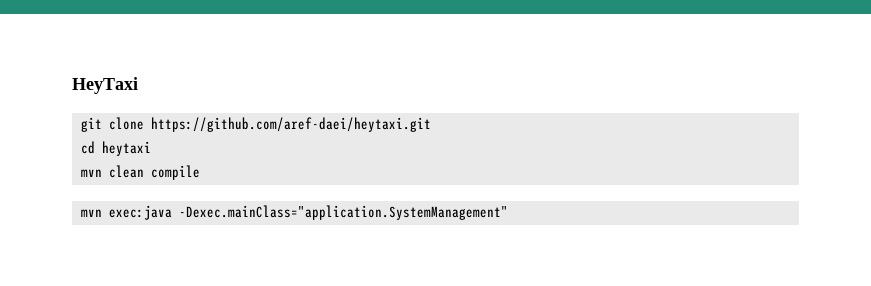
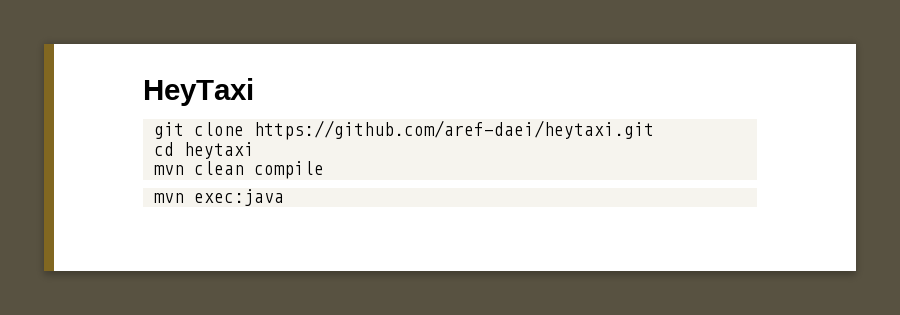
[179,205,509,220] -Dexec.mainClass="application.SystemManagement" -> (284, 197) none

